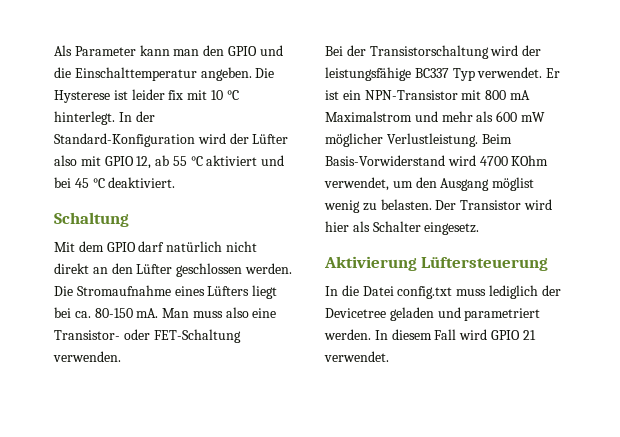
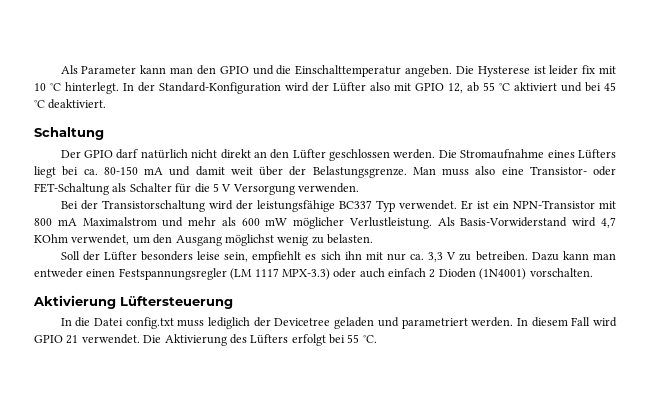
[54,241,104,252] Mit dem -> [60,150,81,158] Der
[136,308,159,318] mA. -> [144,166,407,178] mA und damit weit über der Belastungsgrenze.
(241, 336) none -> [112,183,295,195] als Schalter für die 5 V Versorgung
[481,134,512,144] Beim -> [437,217,455,226] Als
[479,156,508,166] 4700 -> [601,217,616,228] 4,7
[492,177,535,191] möglist -> [224,234,274,246] möglichst
[435,199,552,210] [325,221,480,235] Der Transistor wird hier als Schalter eingesetz. -> [60,251,616,263] [34,268,593,280] // Soll der Lüfter besonders leise sein, empfiehlt es sich ihn mit nur ca. 3,3 V zu betreiben. Dazu kann man entweder einen Festspannungsregler (LM 1117 MPX-3.3) oder auch einfach 2 Dioden (1N4001) vorschalten.
(389, 356) none -> [143,334,377,346] Die Aktivierung des Lüfters erfolgt bei 55 °C.

